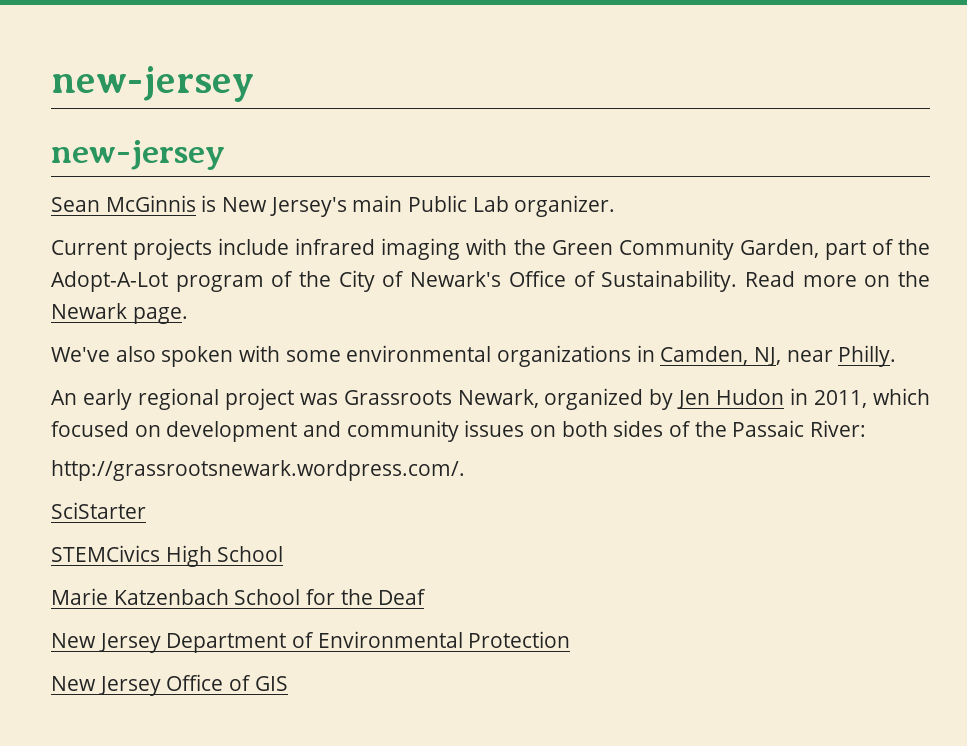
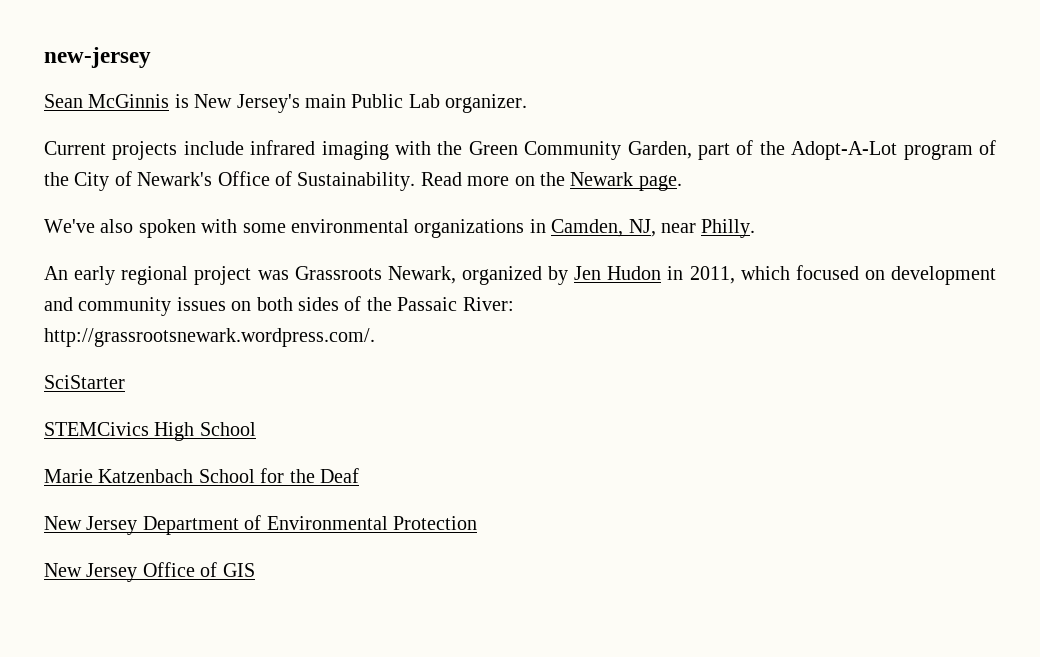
[51,66,254,102] [51,140,225,170] new-jersey // new-jersey -> [44,47,151,68] new-jersey

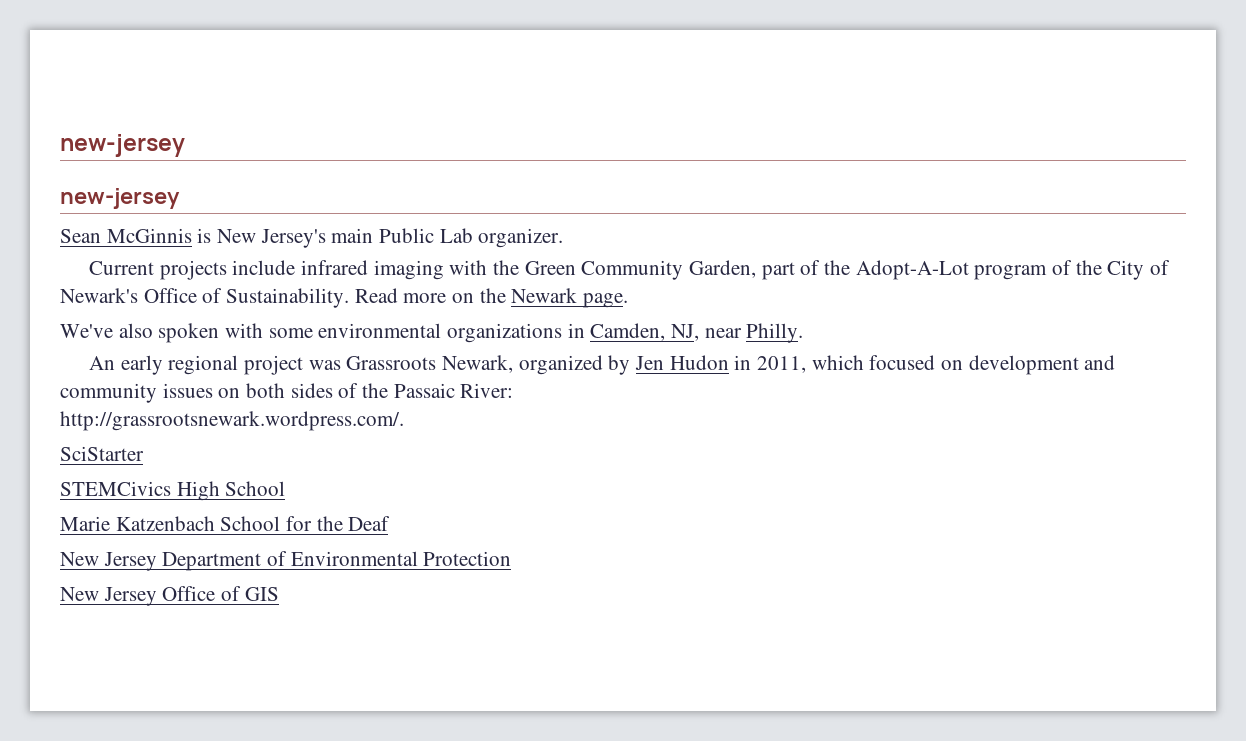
[44,47,151,68] new-jersey -> [60,134,185,157] [60,188,180,209] new-jersey // new-jersey

